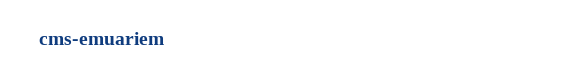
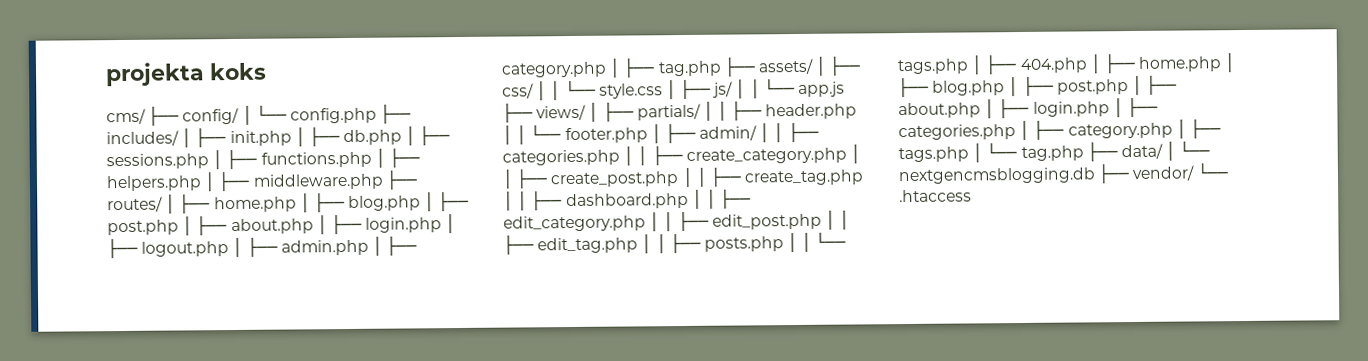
[39,32,164,45] cms-emuariem -> [105,62,267,87] [106,103,412,126] [106,125,451,148] [106,147,420,170] [106,169,418,192] [107,190,470,214] [107,213,457,236] [107,235,418,259] [501,55,862,78] [502,78,846,101] [502,100,858,123] [502,121,819,145] [502,143,861,166] [502,166,865,189] [503,188,752,211] [503,209,851,232] [503,231,847,255] [897,52,1237,75] [898,74,1178,98] [898,96,1158,119] [898,118,1221,141] [898,140,1211,163] [898,162,1229,185] [899,189,972,203] projekta koks // cms/ ├── config/ │ └── config.php ├── includes/ │ ├── init.php │ ├── db.php │ ├── sessions.php │ ├── functions.php │ ├── helpers.php │ ├── middleware.php ├── routes/ │ ├── home.php │ ├── blog.php │ ├── post.php │ ├── about.php │ ├── login.php │ ├── logout.php │ ├── admin.php │ ├── category.php │ ├── tag.php ├── assets/ │ ├── css/ │ │ └── style.css │ ├── js/ │ │ └── app.js ├── views/ │ ├── partials/ │ │ ├── header.php │ │ └── footer.php │ ├── admin/ │ │ ├── categories.php │ │ ├── create_category.php │ │ ├── create_post.php │ │ ├── create_tag.php │ │ ├── dashboard.php │ │ ├── edit_category.php │ │ ├── edit_post.php │ │ ├── edit_tag.php │ │ ├── posts.php │ │ └── tags.php │ ├── 404.php │ ├── home.php │ ├── blog.php │ ├── post.php │ ├── about.php │ ├── login.php │ ├── categories.php │ ├── category.php │ ├── tags.php │ └── tag.php ├── data/ │ └── nextgencmsblogging.db ├── vendor/ └── .htaccess

